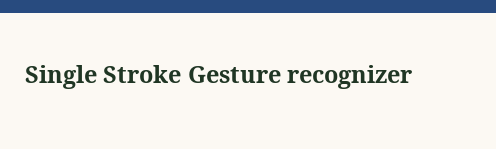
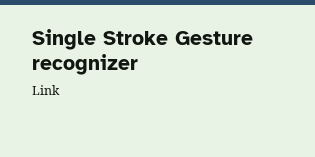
(413, 77) none -> [32,85,60,95] // Link

